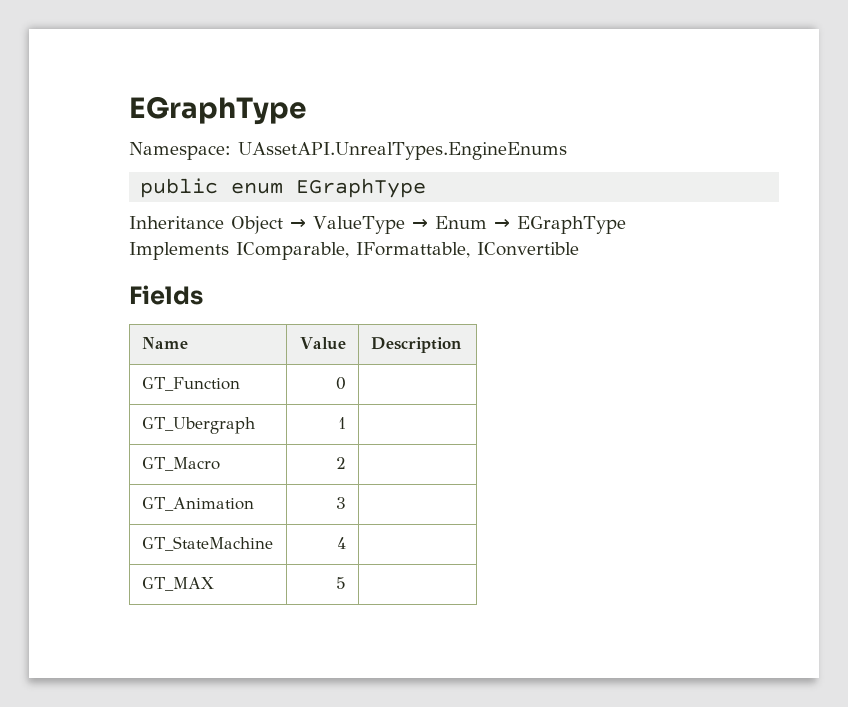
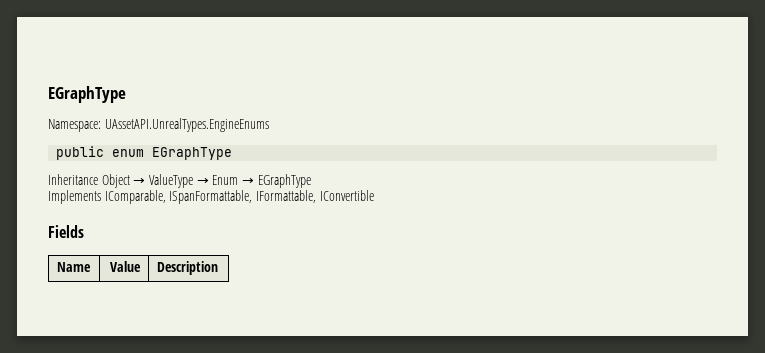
(349, 251) none -> [169,190,253,204] ISpanFormattable,
[141,377,240,391] [336,377,347,390] [141,417,255,434] [338,417,347,429] [141,457,220,471] [336,457,347,469] [141,497,254,511] [336,497,347,509] [141,536,273,551] [337,537,347,549] [141,577,214,591] [336,577,347,589] // GT_Function | 0 | // GT_Ubergraph | 1 | // GT_Macro | 2 | // GT_Animation | 3 | // GT_StateMachine | 4 | // GT_MAX | 5 | -> (218, 268) none

